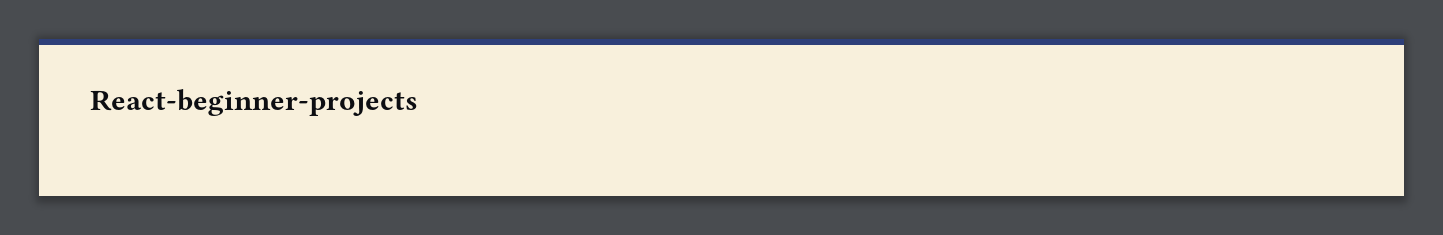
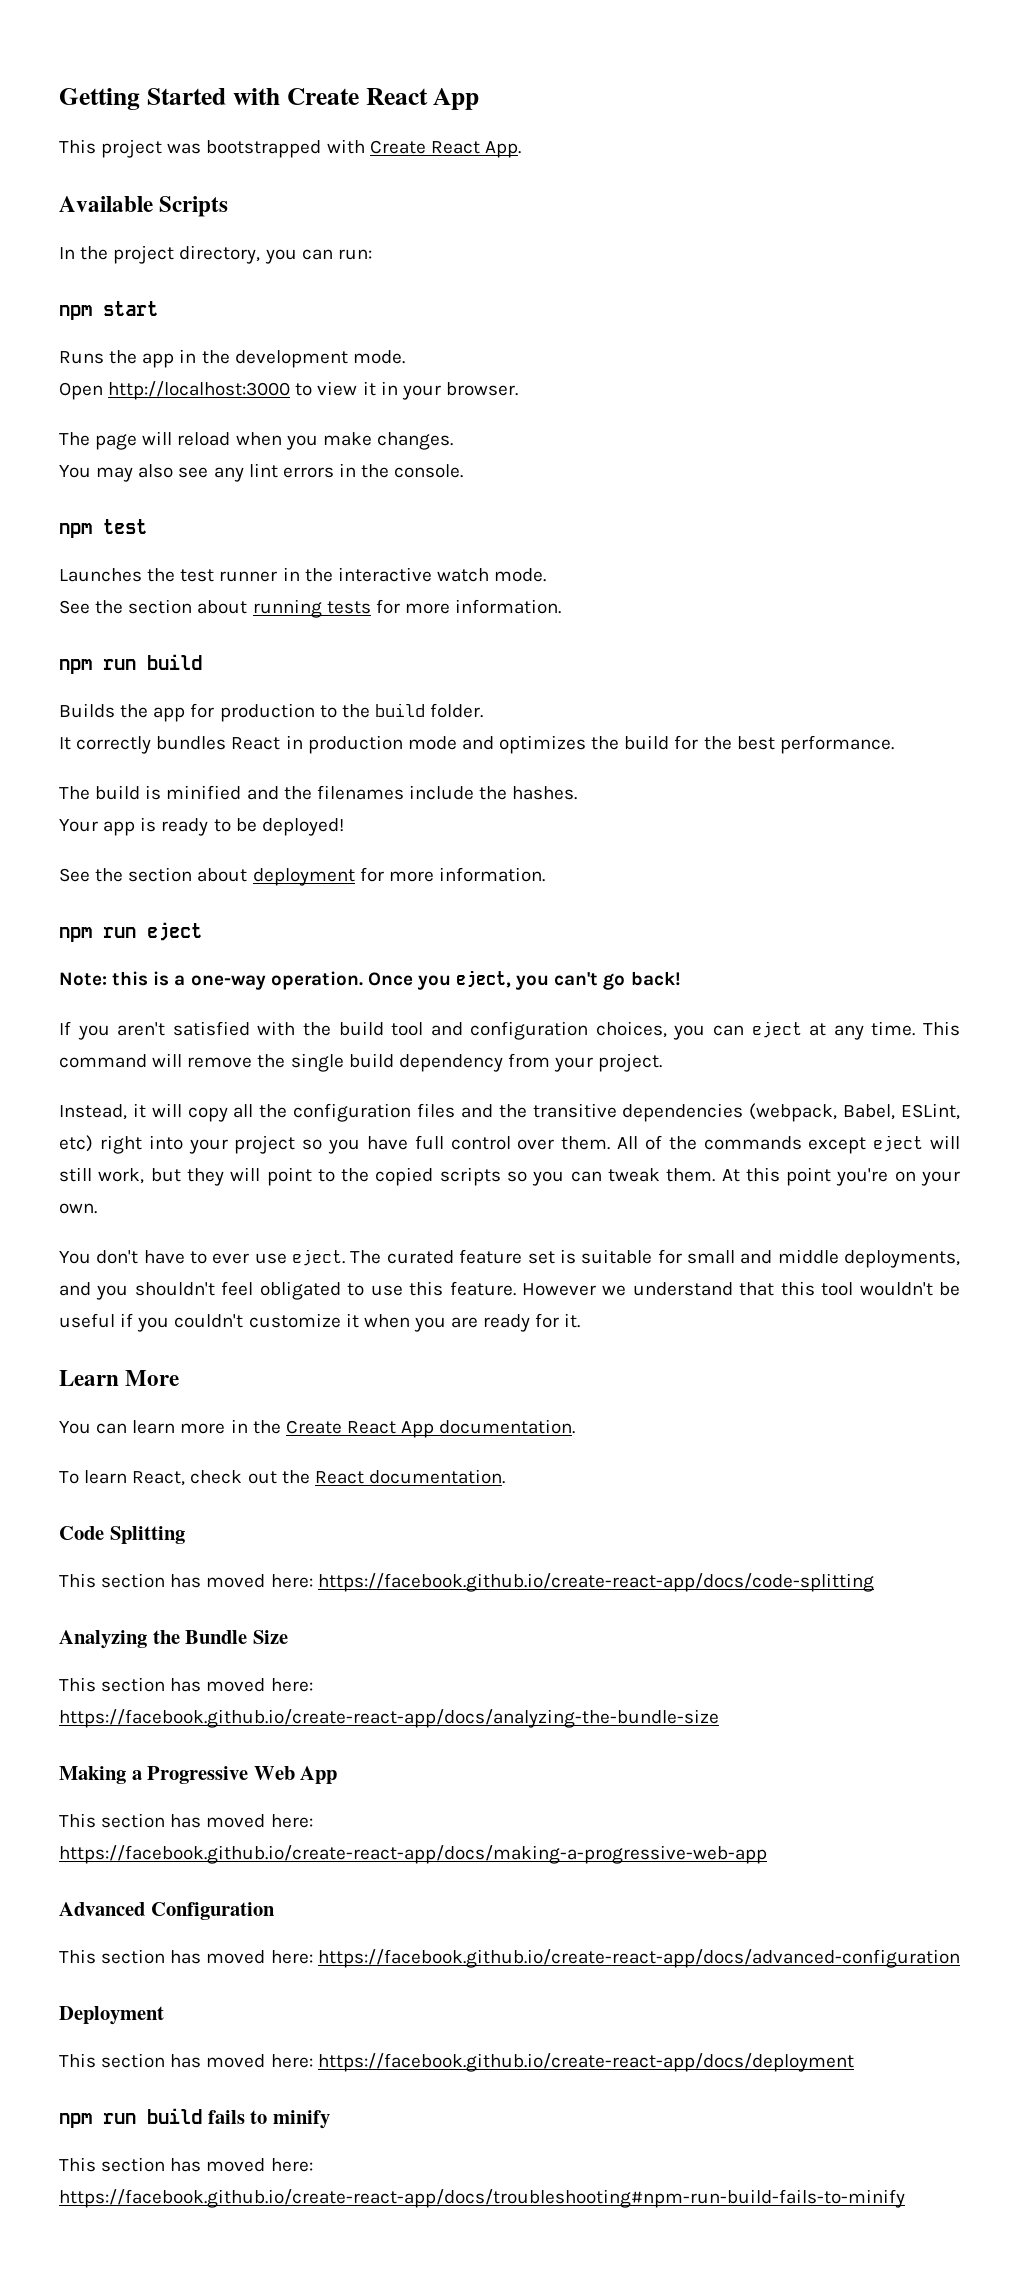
[90,89,418,116] React-beginner-projects -> [59,88,480,110] [59,139,521,158] [59,196,229,217] [59,245,372,264] [59,301,158,320] [59,349,405,368] [59,381,518,400] [59,431,453,450] [59,463,464,482] [59,519,147,538] [59,567,547,582] [59,599,562,618] [59,654,202,674] [59,703,484,722] [59,735,894,754] [59,785,578,800] [59,817,344,836] [59,867,545,886] [59,922,202,942] [59,970,681,990] [59,1021,961,1040] [59,1053,663,1072] [59,1103,960,1122] [59,1135,961,1154] [59,1167,960,1186] [59,1203,97,1214] [59,1249,961,1268] [59,1281,960,1300] [59,1313,581,1332] [59,1370,180,1386] [59,1419,576,1438] [59,1469,505,1486] [59,1526,185,1544] [59,1573,874,1592] [59,1630,288,1649] [59,1677,313,1692] [59,1709,719,1728] [59,1766,338,1784] [59,1813,313,1828] [59,1845,767,1864] [59,1902,275,1920] [59,1949,960,1968] [59,2006,164,2025] [59,2053,854,2072] [59,2108,330,2129] [59,2157,313,2172] [59,2189,905,2208] Getting Started with Create React App // This project was bootstrapped with Create React App. // Available Scripts // In the project directory, you can run: // npm start // Runs the app in the development mode. // Open http://localhost:3000 to view it in your browser. // The page will reload when you make changes. // You may also see any lint errors in the console. // npm test // Launches the test runner in the interactive watch mode. // See the section about running tests for more information. // npm run build // Builds the app for production to the build folder. // It correctly bundles React in production mode and optimizes the build for the best performance. // The build is minified and the filenames include the hashes. // Your app is ready to be deployed! // See the section about deployment for more information. // npm run eject // Note: this is a one-way operation. Once you eject, you can't go back! // If you aren't satisfied with the build tool and configuration choices, you can eject at any time. This command will remove the single build dependency from your project. // Instead, it will copy all the configuration files and the transitive dependencies (webpack, Babel, ESLint, etc) right into your project so you have full control over them. All of the commands except eject will still work, but they will point to the copied scripts so you can tweak them. At this point you're on your own. // You don't have to ever use eject. The curated feature set is suitable for small and middle deployments, and you shouldn't feel obligated to use this feature. However we understand that this tool wouldn't be useful if you couldn't customize it when you are ready for it. // Learn More // You can learn more in the Create React App documentation. // To learn React, check out the React documentation. // Code Splitting // This section has moved here: https://facebook.github.io/create-react-app/docs/code-splitting // Analyzing the Bundle Size // This section has moved here: https://facebook.github.io/create-react-app/docs/analyzing-the-bundle-size // Making a Progressive Web App // This section has moved here: https://facebook.github.io/create-react-app/docs/making-a-progressive-web-app // Advanced Configuration // This section has moved here: https://facebook.github.io/create-react-app/docs/advanced-configuration // Deployment // This section has moved here: https://facebook.github.io/create-react-app/docs/deployment // npm run build fails to minify // This section has moved here: https://facebook.github.io/create-react-app/docs/troubleshooting#npm-run-build-fails-to-minify

